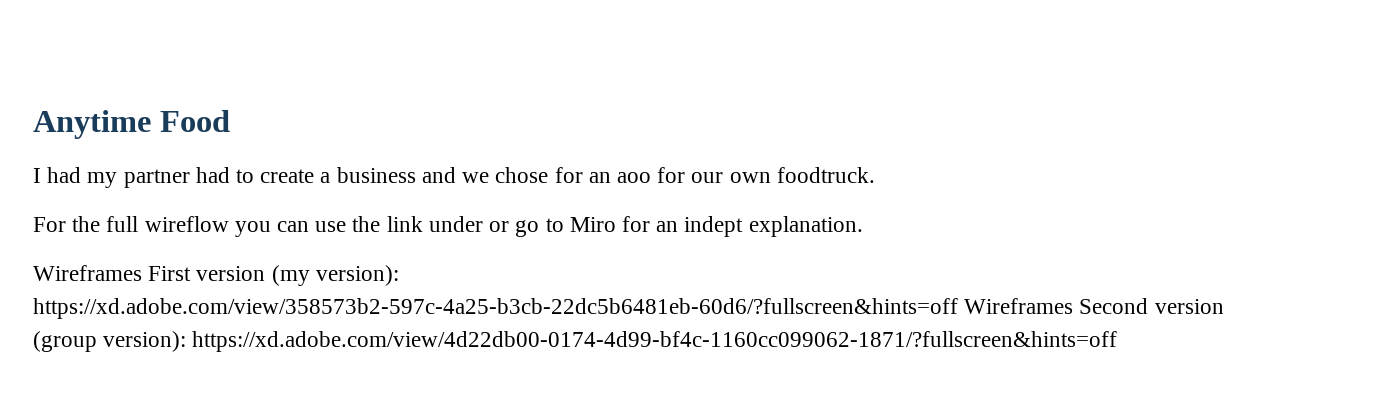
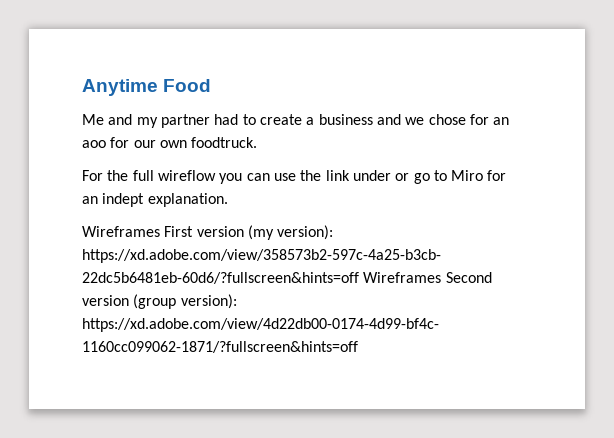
[33,167,82,183] I had -> [82,114,133,125] Me and

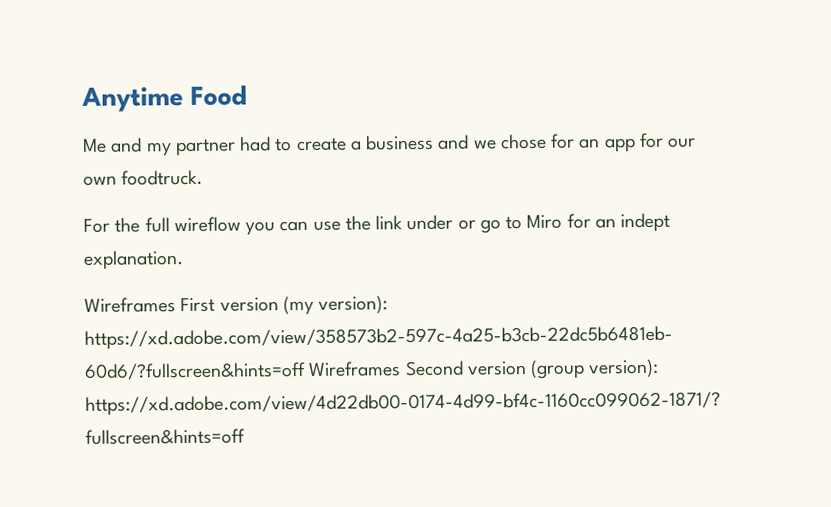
[82,140,106,148] aoo -> [604,138,636,153] app

